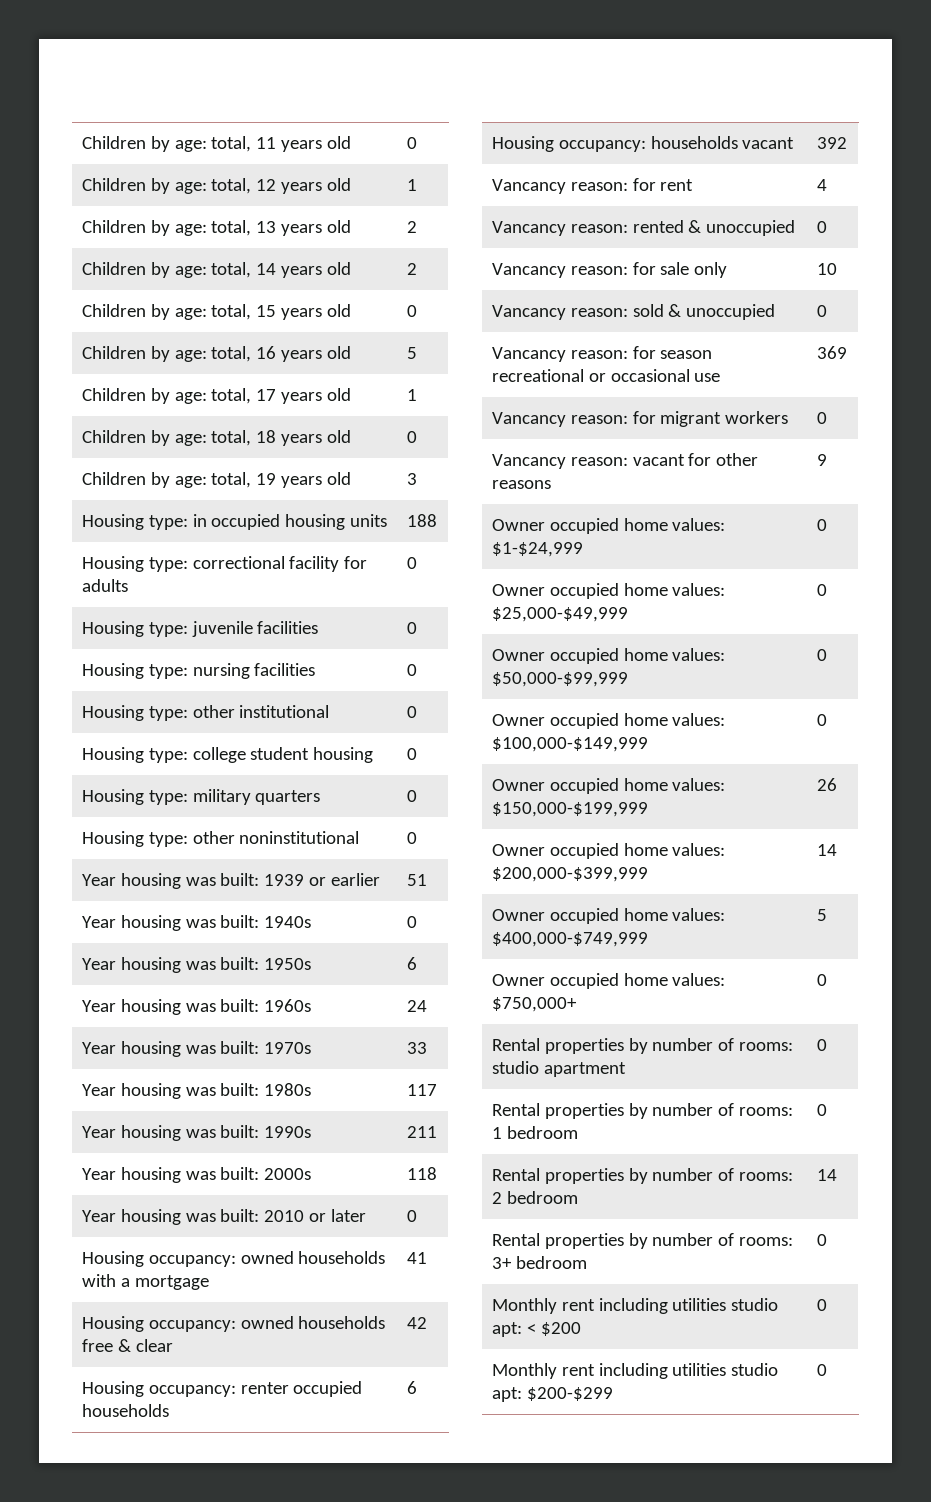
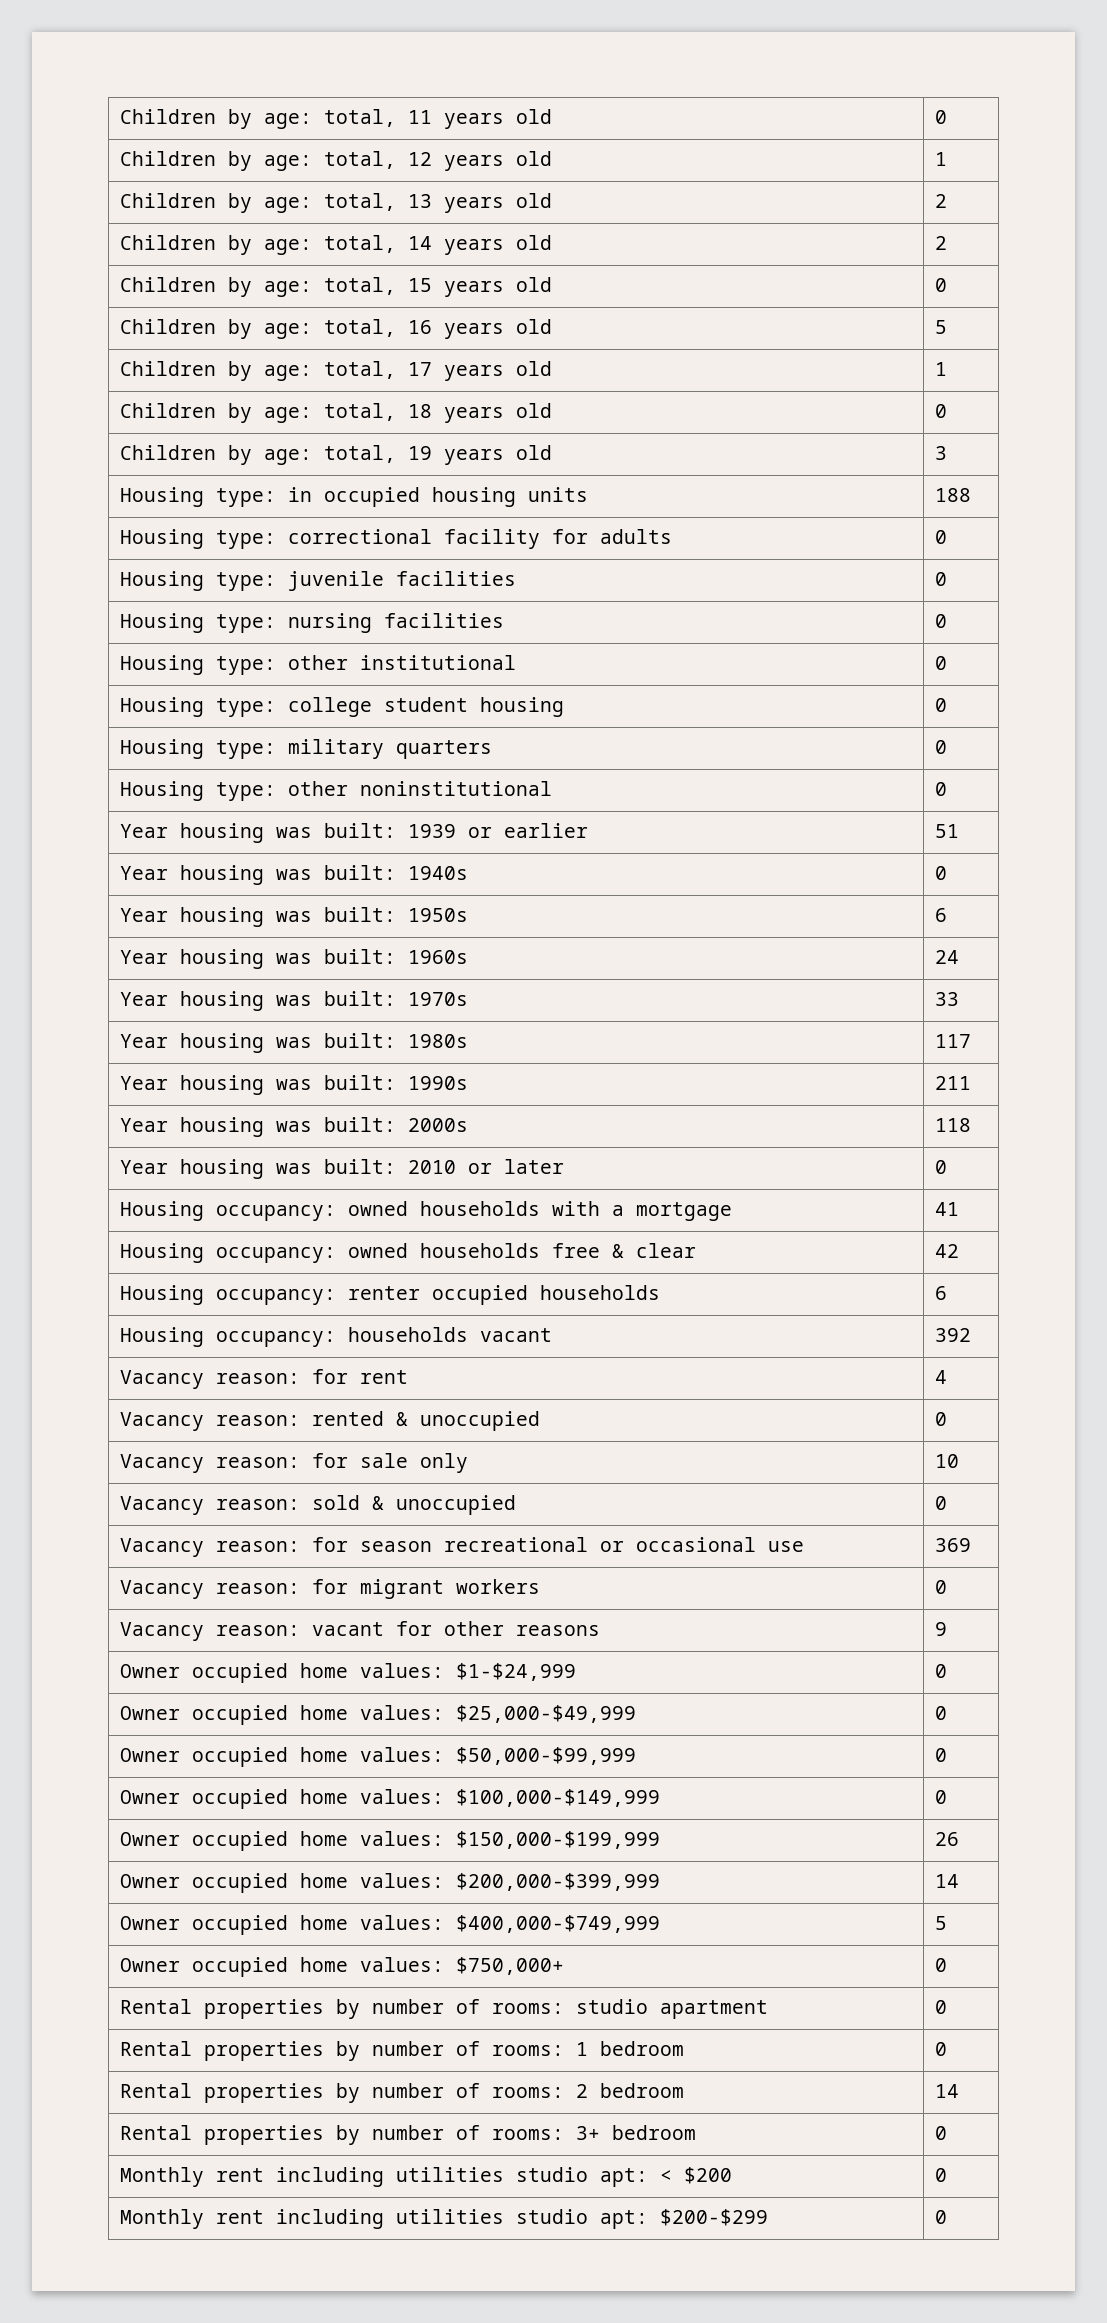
[491,179,566,194] Vancancy -> [120,1370,205,1389] Vacancy
[491,221,566,236] Vancancy -> [120,1412,205,1431] Vacancy
[491,263,566,278] Vancancy -> [120,1454,205,1473] Vacancy
[491,305,566,320] Vancancy -> [120,1496,205,1515] Vacancy
[491,347,566,362] Vancancy -> [120,1538,205,1557] Vacancy
[491,412,566,427] Vancancy -> [120,1580,205,1599] Vacancy
[491,454,566,469] Vancancy -> [120,1622,205,1641] Vacancy

